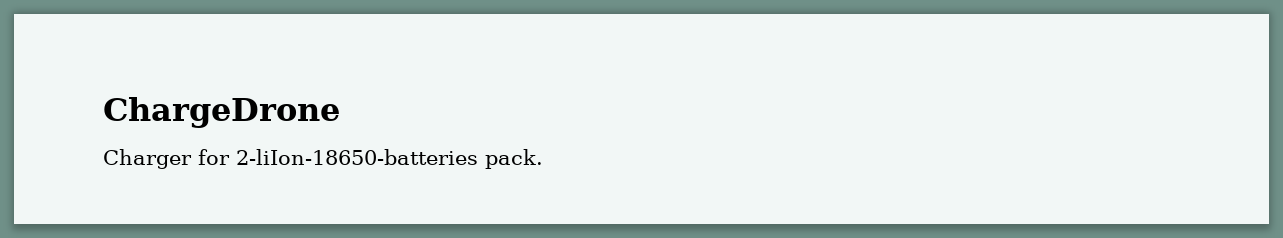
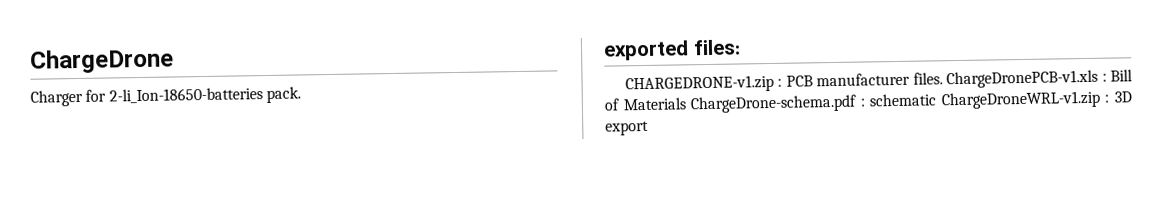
[236,149,478,165] 2-liIon-18650-batteries -> [108,87,263,104] 2-li_Ion-18650-batteries
(543, 159) none -> [603,39,741,61] [624,69,1133,94] [604,90,1132,114] [605,120,649,136] // exported files: // CHARGEDRONE-v1.zip : PCB manufacturer files. ChargeDronePCB-v1.xls : Bill of Materials ChargeDrone-schema.pdf : schematic ChargeDroneWRL-v1.zip : 3D export

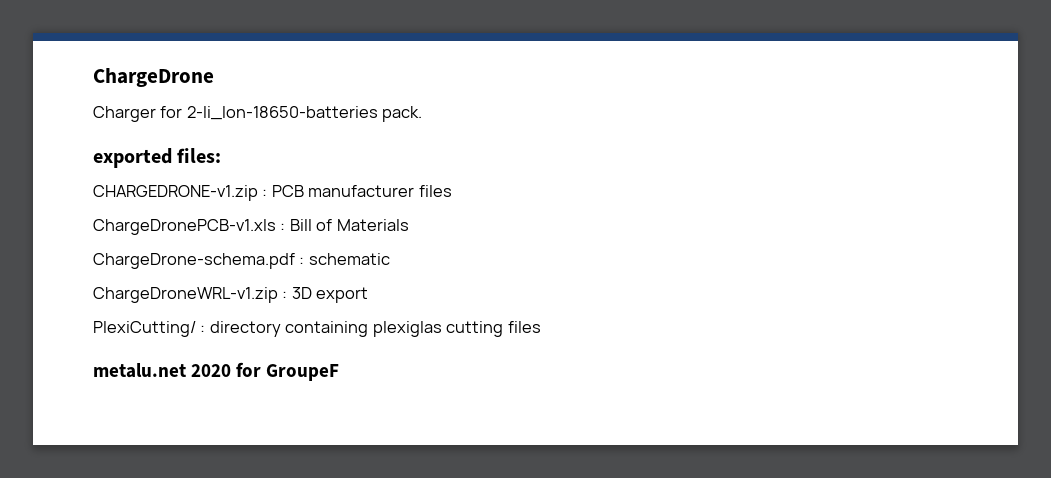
[912,72,943,85] files. -> [418,185,452,197] files //
(686, 104) none -> (409, 225) //
(937, 100) none -> (390, 259) //
(649, 128) none -> [93,321,541,337] [93,362,340,381] // PlexiCutting/ : directory containing plexiglas cutting files // metalu.net 2020 for GroupeF

